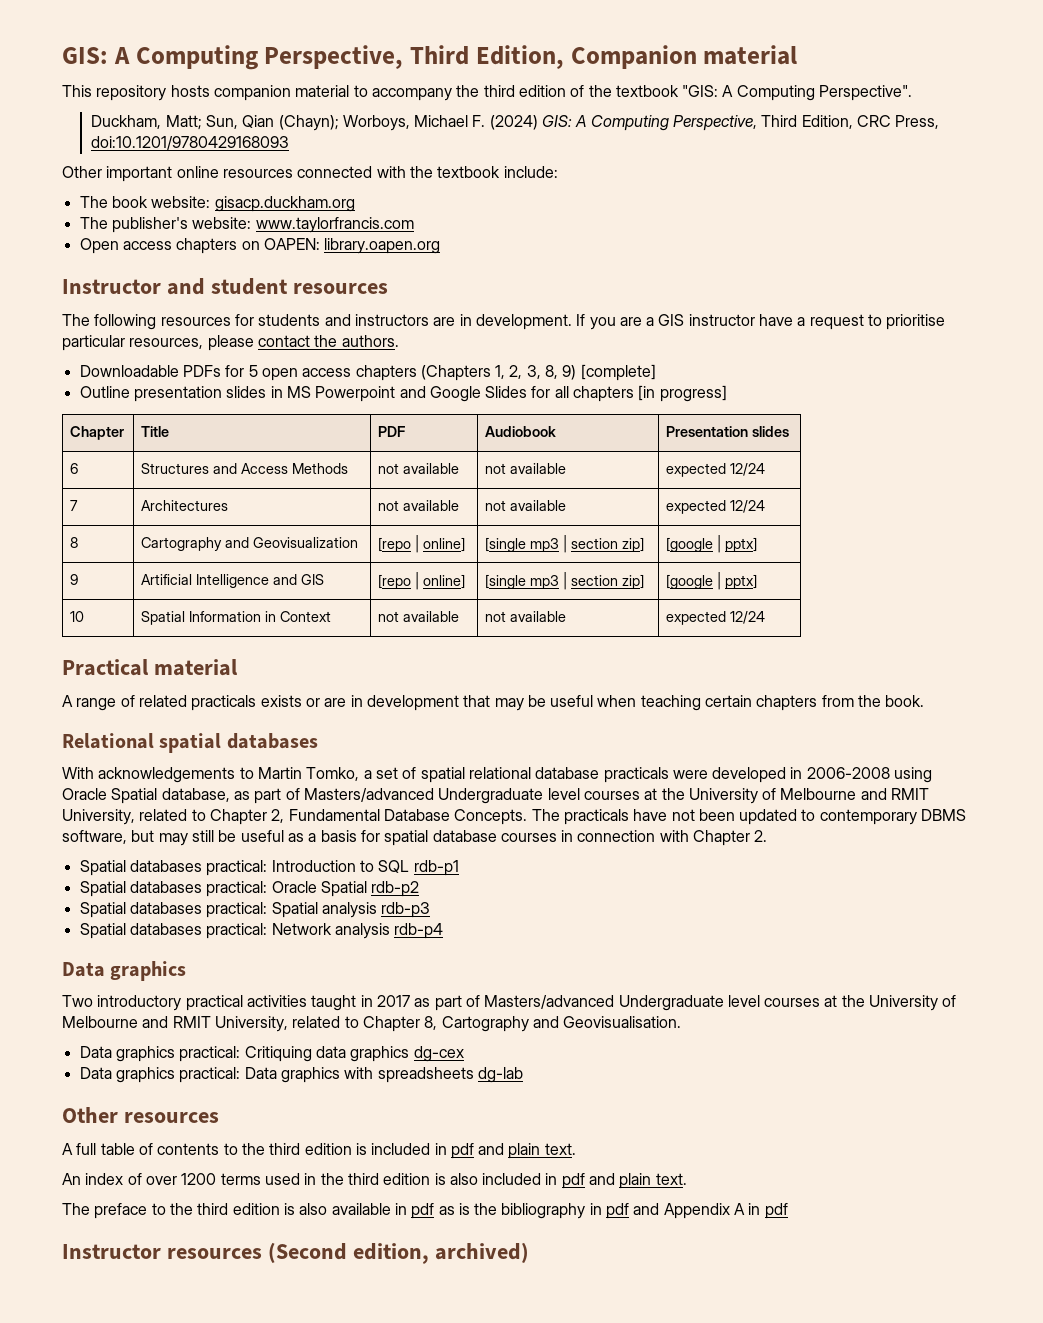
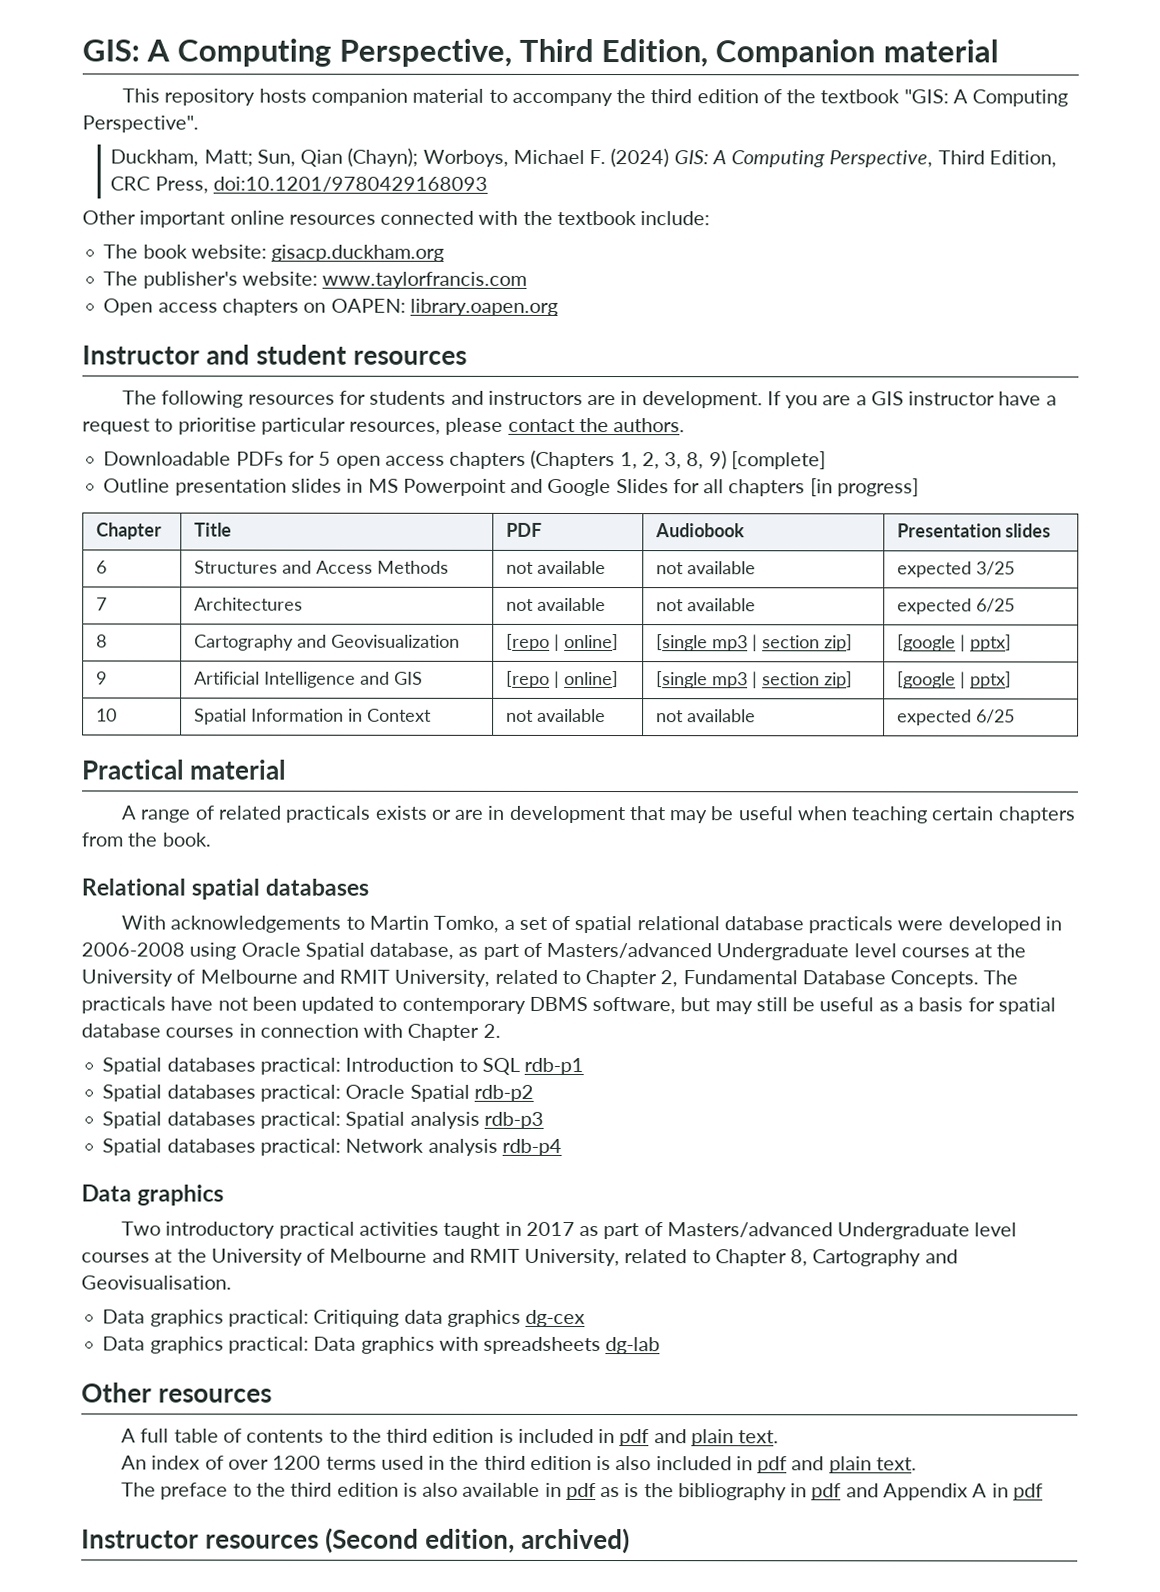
[730,463,766,476] 12/24 -> [975,561,1015,576] 3/25
[730,500,766,513] 12/24 -> [975,598,1015,613] 6/25
[730,611,766,624] 12/24 -> [975,709,1015,724] 6/25

